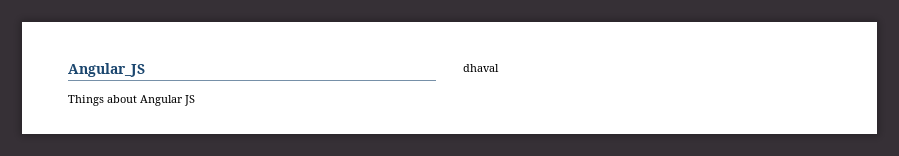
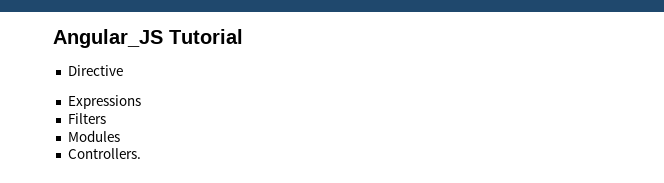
[68,95,195,106] [463,64,499,72] // Things about Angular JS // dhaval -> [169,29,243,44] [67,65,123,76] [67,95,141,109] [67,113,106,124] [67,130,120,142] [67,148,141,159] Tutorial // Directive // Expressions // Filters // Modules // Controllers.

